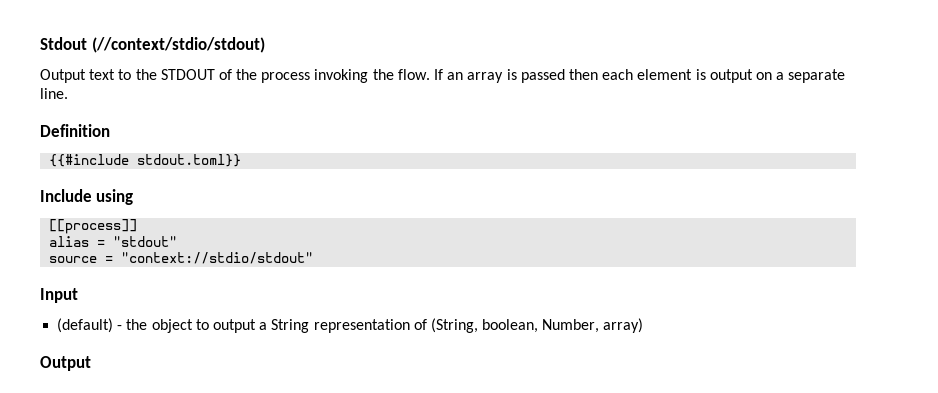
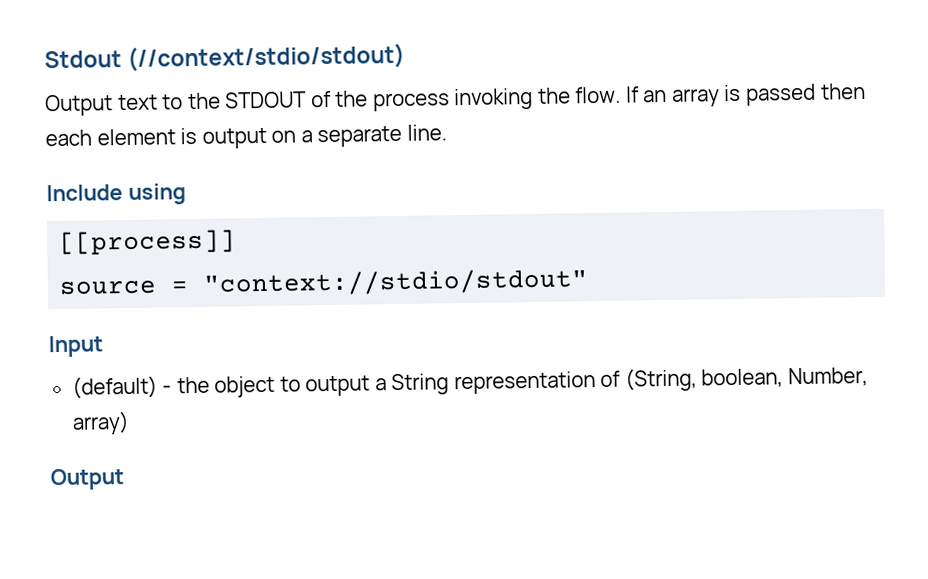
[40,124,110,137] [49,154,242,167] // Definition // {{#include stdout.toml}} -> (447, 132) none
[49,236,178,247] // alias = "stdout" -> (237, 242) none

